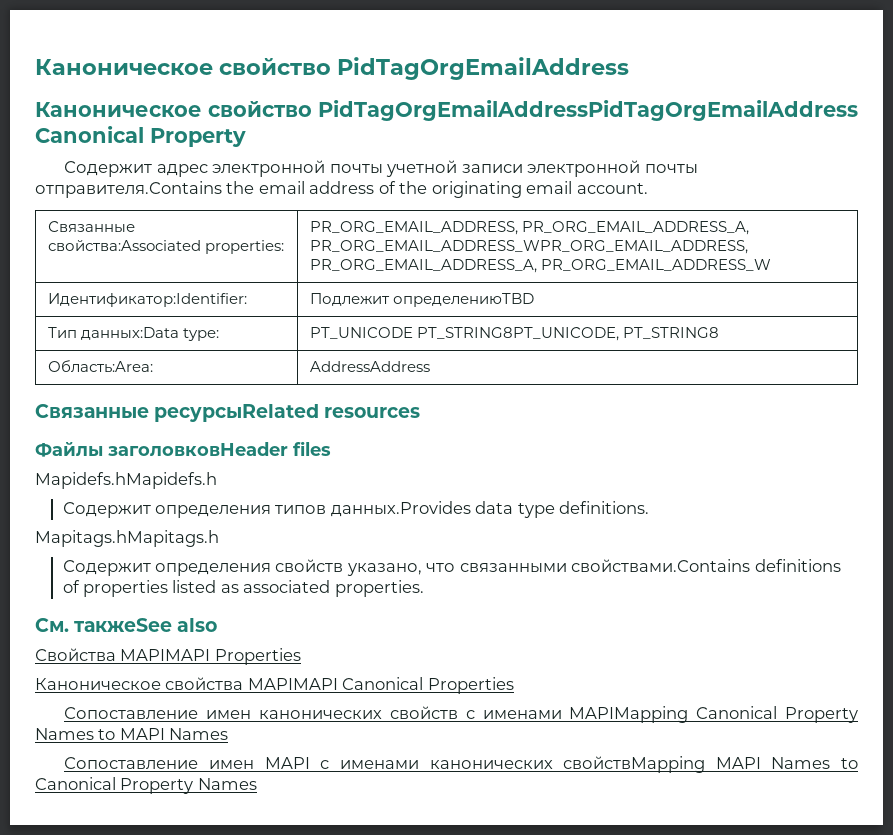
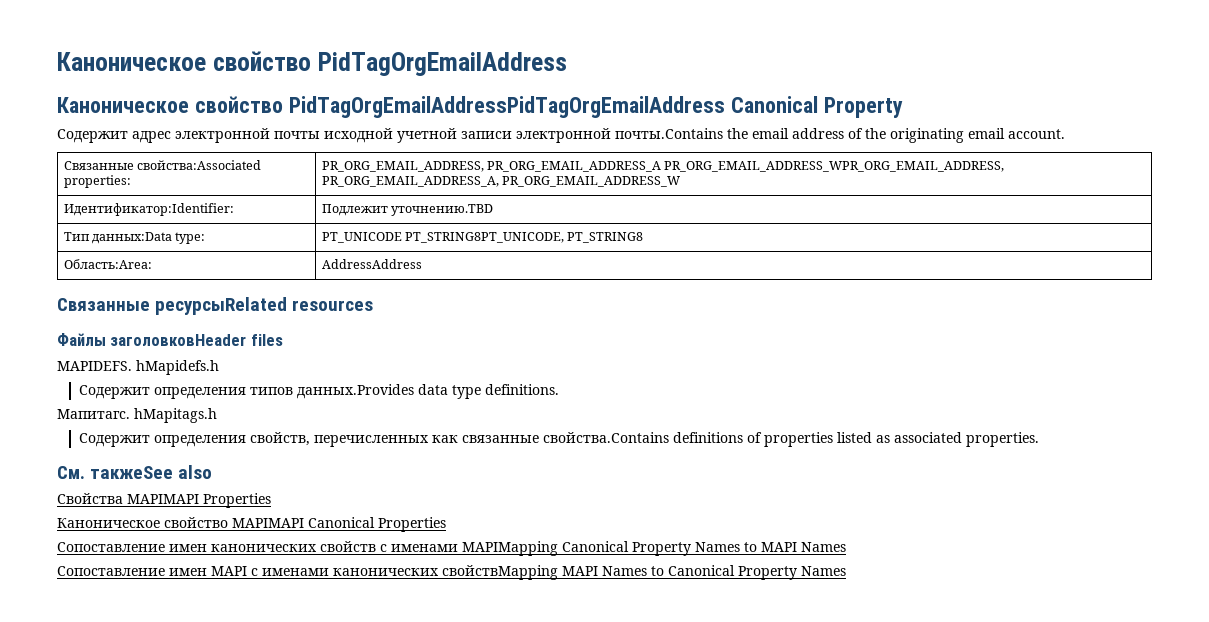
(383, 169) none -> [324,128,393,143] исходной
[644,164,698,174] [35,181,222,198] почты отправителя.Contains -> [615,128,723,139] почты.Contains
[522,221,750,235] PR_ORG_EMAIL_ADDRESS_A, -> [486,161,661,172] PR_ORG_EMAIL_ADDRESS_A
[393,293,535,307] определениюTBD -> [390,204,493,216] уточнению.TBD
[35,472,217,489] Mapidefs.hMapidefs.h -> [57,360,219,375] MAPIDEFS. hMapidefs.h
[35,530,219,547] [62,559,751,576] Mapitags.hMapitags.h // Содержит определения свойств указано, что связанными свойствами.Contains -> [57,408,217,423] [79,432,670,447] Мапитагс. hMapitags.h // Содержит определения свойств, перечисленных как связанные свойства.Contains
[165,677,244,690] свойства -> [164,517,228,528] свойство

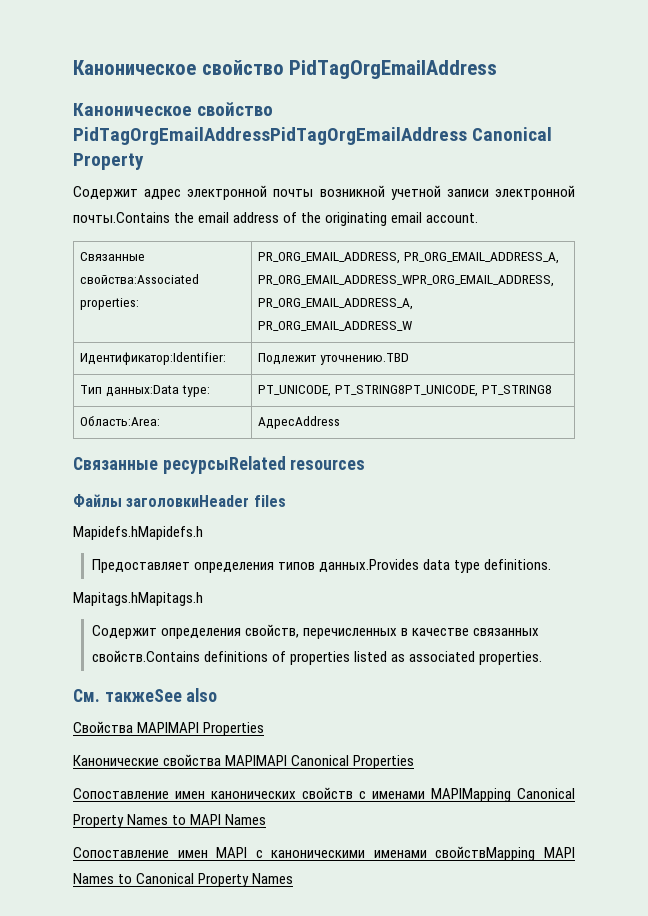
[324,128,393,143] исходной -> [319,185,385,197] возникной
[486,161,661,172] PR_ORG_EMAIL_ADDRESS_A -> [404,252,560,264] PR_ORG_EMAIL_ADDRESS_A,
[321,232,402,243] PT_UNICODE -> [258,385,332,397] PT_UNICODE,
[321,259,422,269] AddressAddress -> [258,416,341,429] АдресAddress
[110,334,247,346] заголовковHeader -> [126,495,250,507] заголовкиHeader
[57,360,219,375] [79,385,151,399] MAPIDEFS. hMapidefs.h // Содержит -> [73,526,203,540] [91,559,190,573] Mapidefs.hMapidefs.h // Предоставляет
[57,408,217,423] Мапитагс. hMapitags.h -> [73,592,203,606] Mapitags.hMapitags.h
[432,432,670,443] как связанные свойства.Contains -> [401,628,540,636] [91,650,200,662] в качестве связанных свойств.Contains
[57,517,228,528] Каноническое свойство -> [73,754,222,766] Канонические свойства
[262,568,439,576] именами канонических -> [271,850,427,858] каноническими именами

